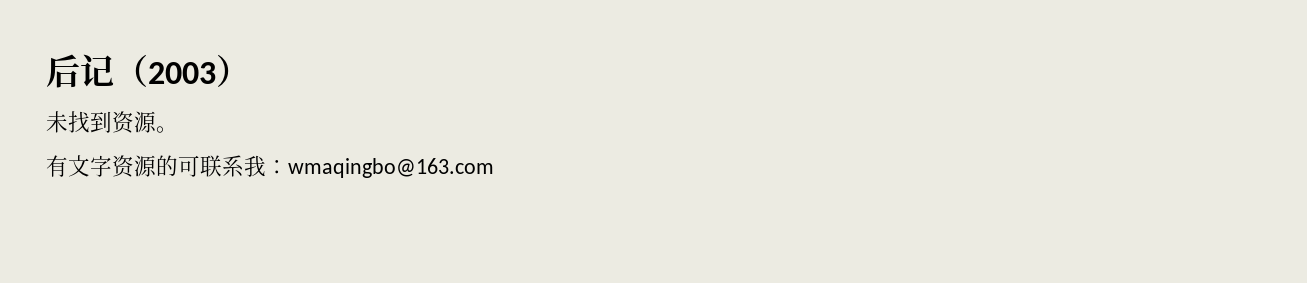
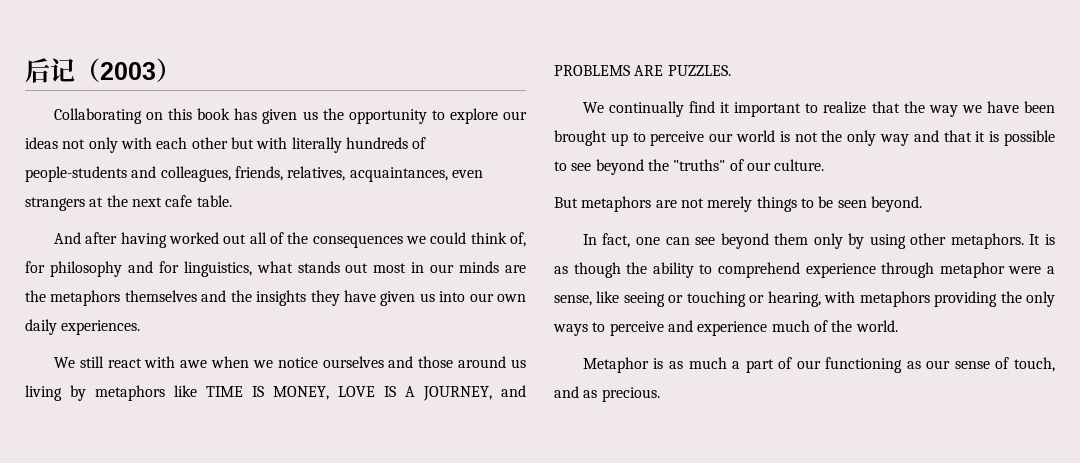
[46,111,178,134] [46,155,494,178] 未找到资源。 // 有文字资源的可联系我：wmaqingbo@163.com -> [53,108,527,124] [25,137,427,153] [25,166,483,182] [25,195,232,211] [53,232,526,248] [25,261,527,277] [25,290,527,306] [25,319,141,335] [53,356,526,368] [25,385,526,401] [554,65,731,76] [582,101,1055,117] [554,130,1055,146] [554,159,825,175] [554,196,922,212] [582,233,1056,249] [554,262,1055,278] [554,291,1055,307] [553,320,898,336] [582,357,1055,373] [554,386,660,402] Collaborating on this book has given us the opportunity to explore our ideas not only with each other but with literally hundreds of people-students and colleagues, friends, relatives, acquaintances, even strangers at the next cafe table. // And after having worked out all of the consequences we could think of, for philosophy and for linguistics, what stands out most in our minds are the metaphors themselves and the insights they have given us into our own daily experiences. // We still react with awe when we notice ourselves and those around us living by metaphors like TIME IS MONEY, LOVE IS A JOURNEY, and PROBLEMS ARE PUZZLES. // We continually find it important to realize that the way we have been brought up to perceive our world is not the only way and that it is possible to see beyond the "truths" of our culture. // But metaphors are not merely things to be seen beyond. // In fact, one can see beyond them only by using other metaphors. It is as though the ability to comprehend experience through metaphor were a sense, like seeing or touching or hearing, with metaphors providing the only ways to perceive and experience much of the world. // Metaphor is as much a part of our functioning as our sense of touch, and as precious.

